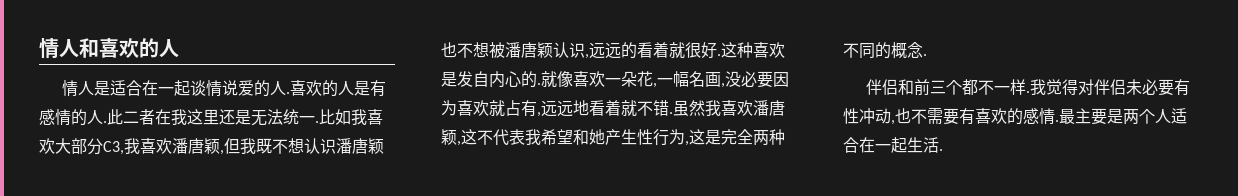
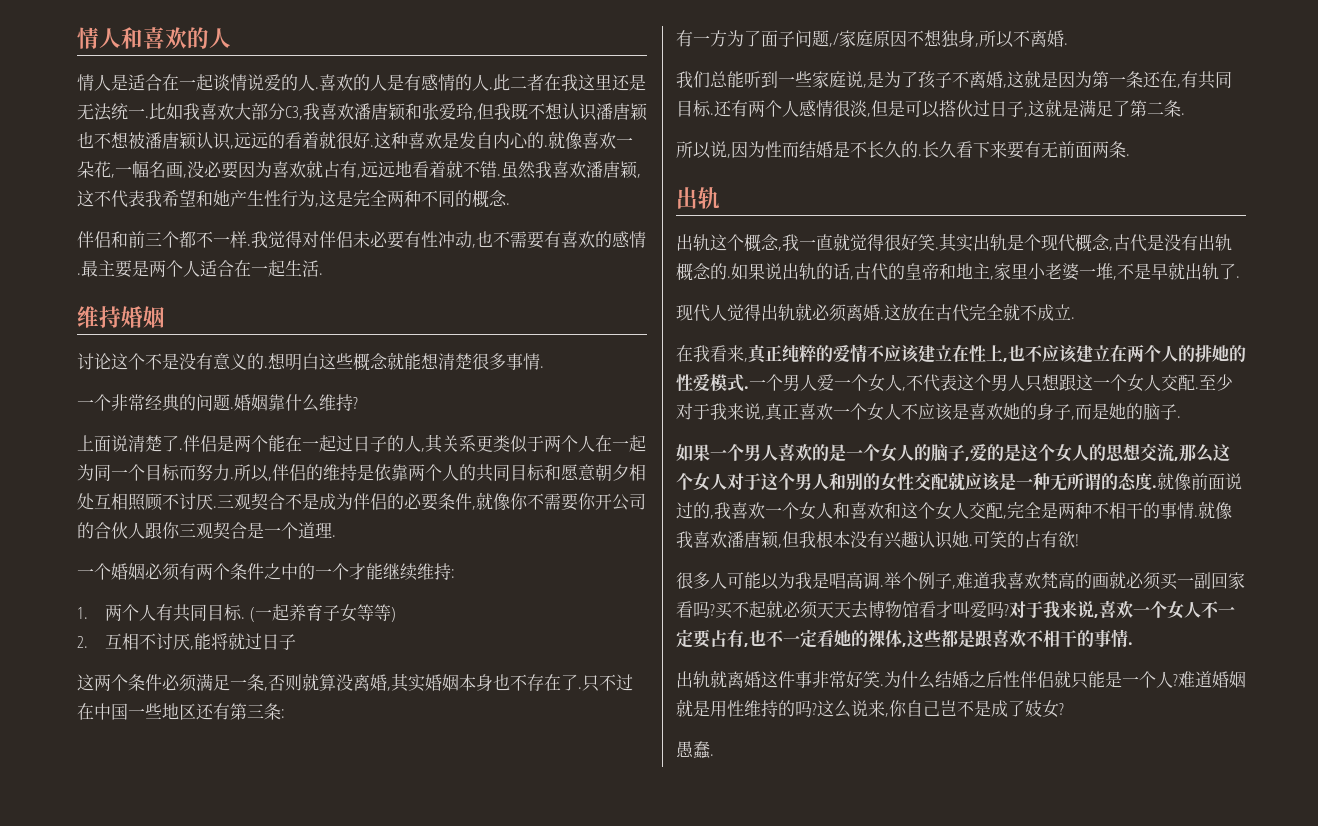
(220, 146) none -> [405,103,473,120] 和张爱玲
(943, 150) none -> [77,306,165,328] [77,352,544,371] [77,394,358,412] [77,434,646,453] [77,464,646,482] [77,492,646,511] [77,522,336,539] [77,563,455,581] [77,604,396,622] [77,632,297,650] [77,673,633,692] [77,703,285,720] [676,30,1068,48] [676,70,1232,89] [676,99,1185,118] [676,141,1130,159] [676,187,720,209] [676,233,1232,252] [676,262,1240,281] [676,303,1075,322] [676,344,1246,364] [676,374,1233,392] [676,403,1181,421] [676,443,1230,462] [676,472,1242,491] [676,501,1232,520] [676,531,1079,549] [676,571,1245,590] [676,600,1235,619] [676,629,1133,648] [676,670,1246,689] [676,699,1064,718] [676,741,714,759] // 维持婚姻 // 讨论这个不是没有意义的.想明白这些概念就能想清楚很多事情. // 一个非常经典的问题.婚姻靠什么维持? // 上面说清楚了.伴侣是两个能在一起过日子的人,其关系更类似于两个人在一起为同一个目标而努力.所以,伴侣的维持是依靠两个人的共同目标和愿意朝夕相处互相照顾不讨厌.三观契合不是成为伴侣的必要条件,就像你不需要你开公司的合伙人跟你三观契合是一个道理. // 一个婚姻必须有两个条件之中的一个才能继续维持: // 1.两个人有共同目标. (一起养育子女等等) // 2.互相不讨厌,能将就过日子 // 这两个条件必须满足一条,否则就算没离婚,其实婚姻本身也不存在了.只不过在中国一些地区还有第三条: // 有一方为了面子问题,/家庭原因不想独身,所以不离婚. // 我们总能听到一些家庭说,是为了孩子不离婚,这就是因为第一条还在,有共同目标.还有两个人感情很淡,但是可以搭伙过日子,这就是满足了第二条. // 所以说,因为性而结婚是不长久的.长久看下来要有无前面两条. // 出轨 // 出轨这个概念,我一直就觉得很好笑.其实出轨是个现代概念,古代是没有出轨概念的.如果说出轨的话,古代的皇帝和地主,家里小老婆一堆,不是早就出轨了. // 现代人觉得出轨就必须离婚.这放在古代完全就不成立. // 在我看来,真正纯粹的爱情不应该建立在性上,也不应该建立在两个人的排她的性爱模式.一个男人爱一个女人,不代表这个男人只想跟这一个女人交配.至少对于我来说,真正喜欢一个女人不应该是喜欢她的身子,而是她的脑子. // 如果一个男人喜欢的是一个女人的脑子,爱的是这个女人的思想交流,那么这个女人对于这个男人和别的女性交配就应该是一种无所谓的态度.就像前面说过的,我喜欢一个女人和喜欢和这个女人交配,完全是两种不相干的事情.就像我喜欢潘唐颖,但我根本没有兴趣认识她.可笑的占有欲! // 很多人可能以为我是唱高调.举个例子,难道我喜欢梵高的画就必须买一副回家看吗?买不起就必须天天去博物馆看才叫爱吗?对于我来说,喜欢一个女人不一定要占有,也不一定看她的裸体,这些都是跟喜欢不相干的事情. // 出轨就离婚这件事非常好笑.为什么结婚之后性伴侣就只能是一个人?难道婚姻就是用性维持的吗?这么说来,你自己岂不是成了妓女? // 愚蠢.

